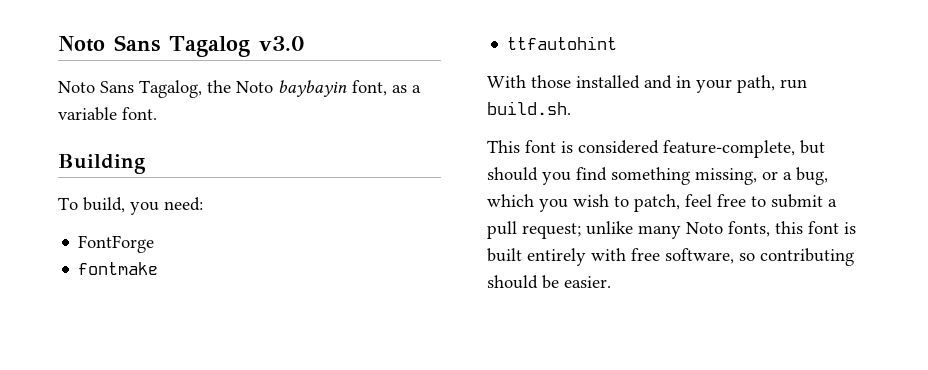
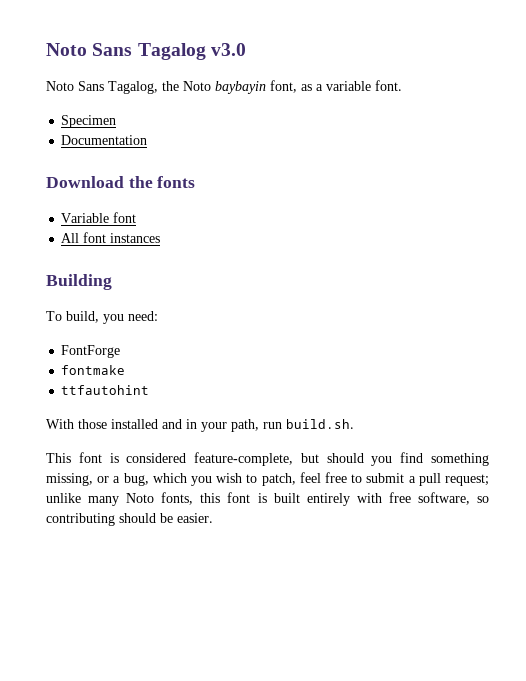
(157, 113) none -> [61,115,117,128] [61,135,148,145] [46,176,196,188] [61,212,137,223] [61,232,161,243] // Specimen // Documentation // Download the fonts // Variable font // All font instances

